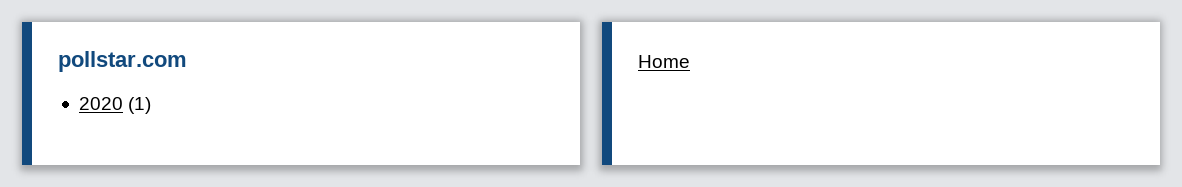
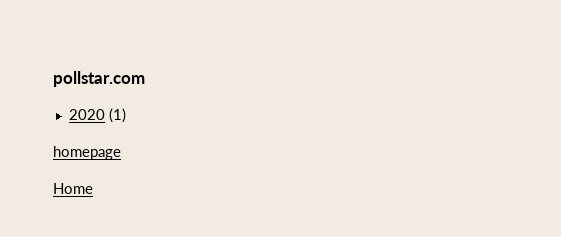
(152, 105) none -> [53,146,121,160] // homepage

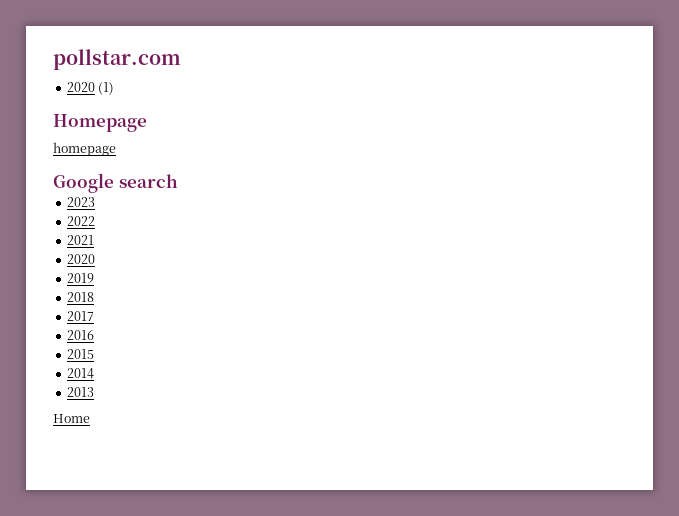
(126, 115) none -> [53,114,147,132] // Homepage
(121, 153) none -> [53,173,178,193] [66,197,95,207] [66,216,95,226] [66,235,94,245] [66,254,95,264] [66,273,94,283] [66,292,94,302] [66,311,94,321] [66,330,94,340] [66,349,94,359] [66,368,94,379] [66,387,94,397] // Google search // 2023 // 2022 // 2021 // 2020 // 2019 // 2018 // 2017 // 2016 // 2015 // 2014 // 2013

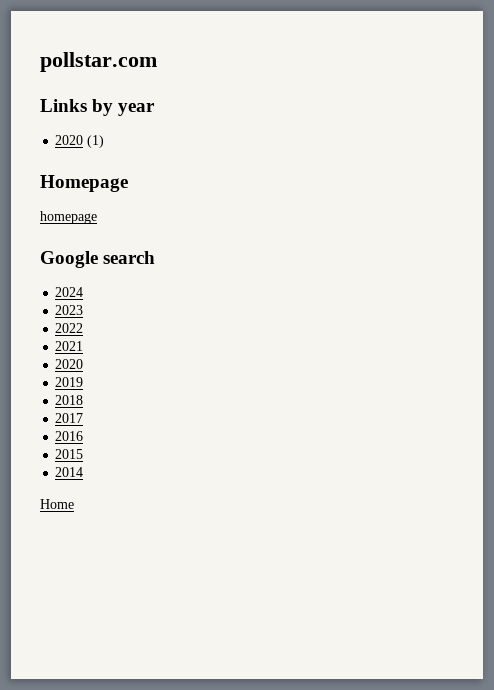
(181, 59) none -> [40,99,156,116] // Links by year
(178, 181) none -> [55,287,84,297] // 2024
[66,387,94,397] // 2013 -> (84, 472) none

